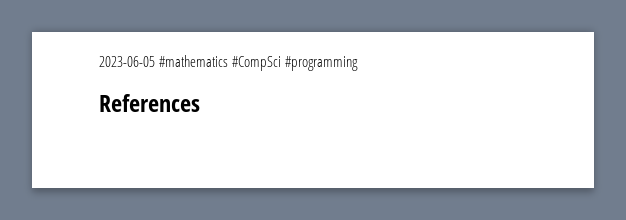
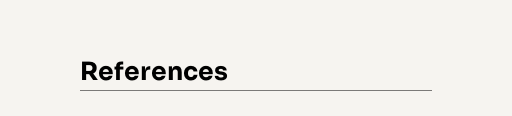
[99,55,359,71] 2023-06-05 #mathematics #CompSci #programming // -> (80, 71) none

